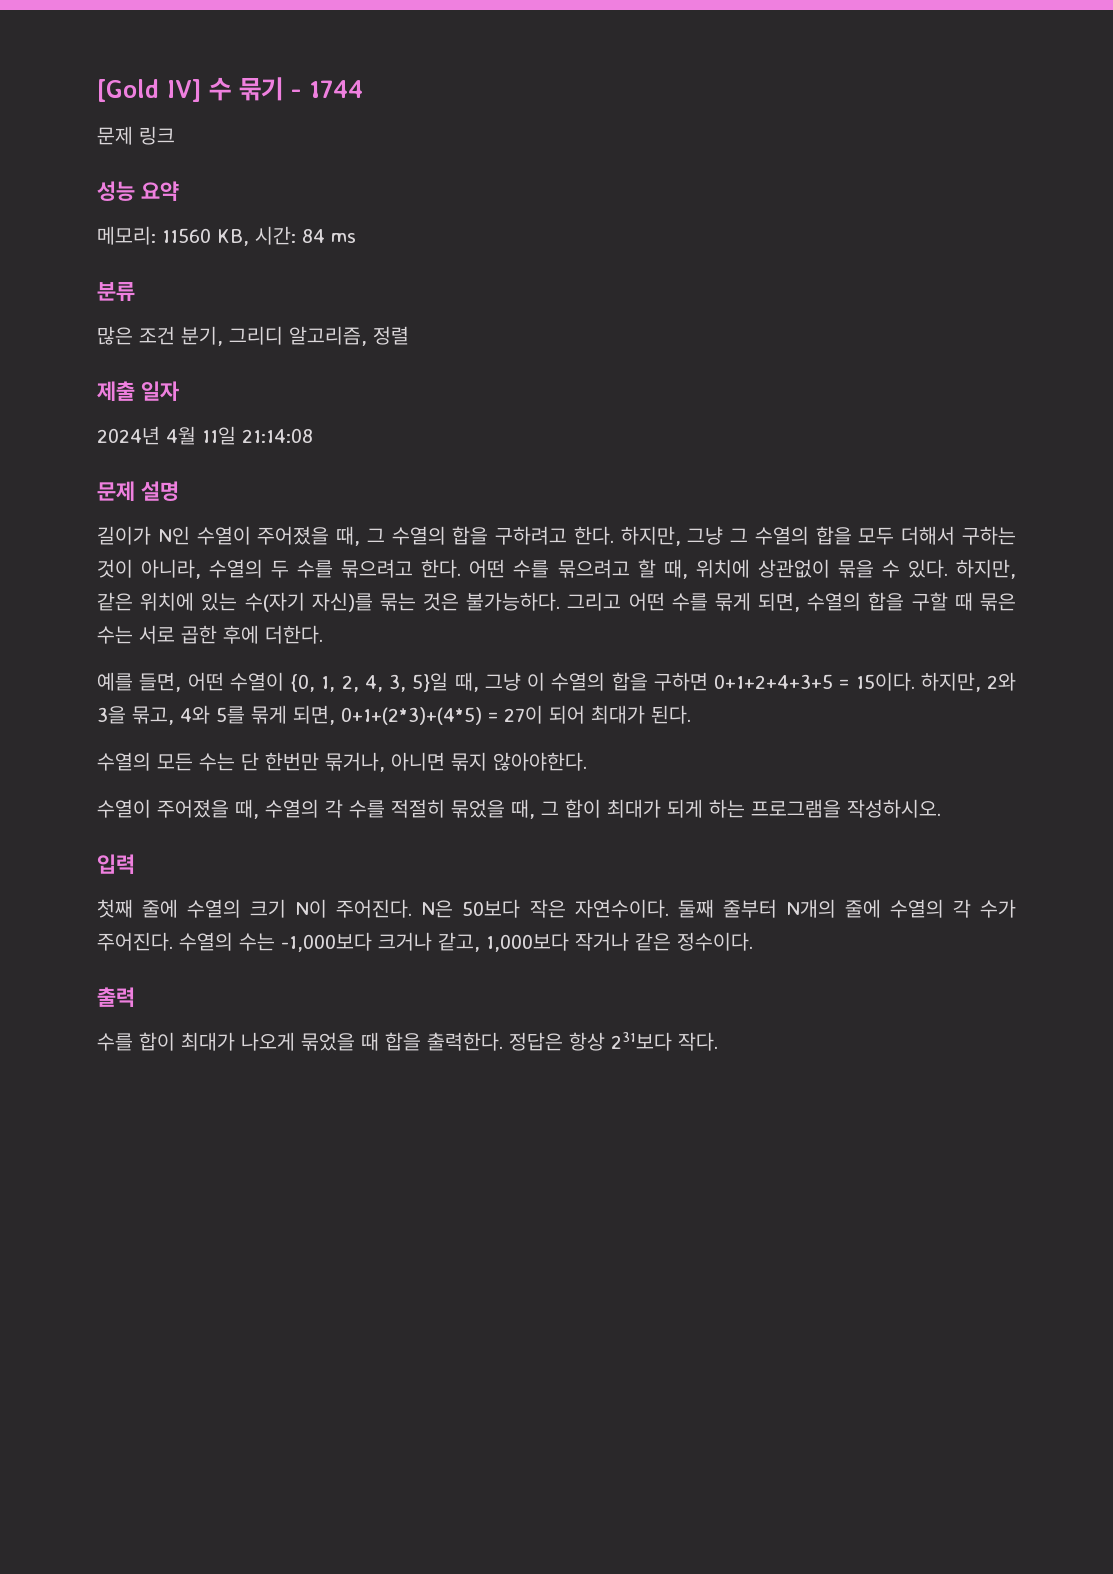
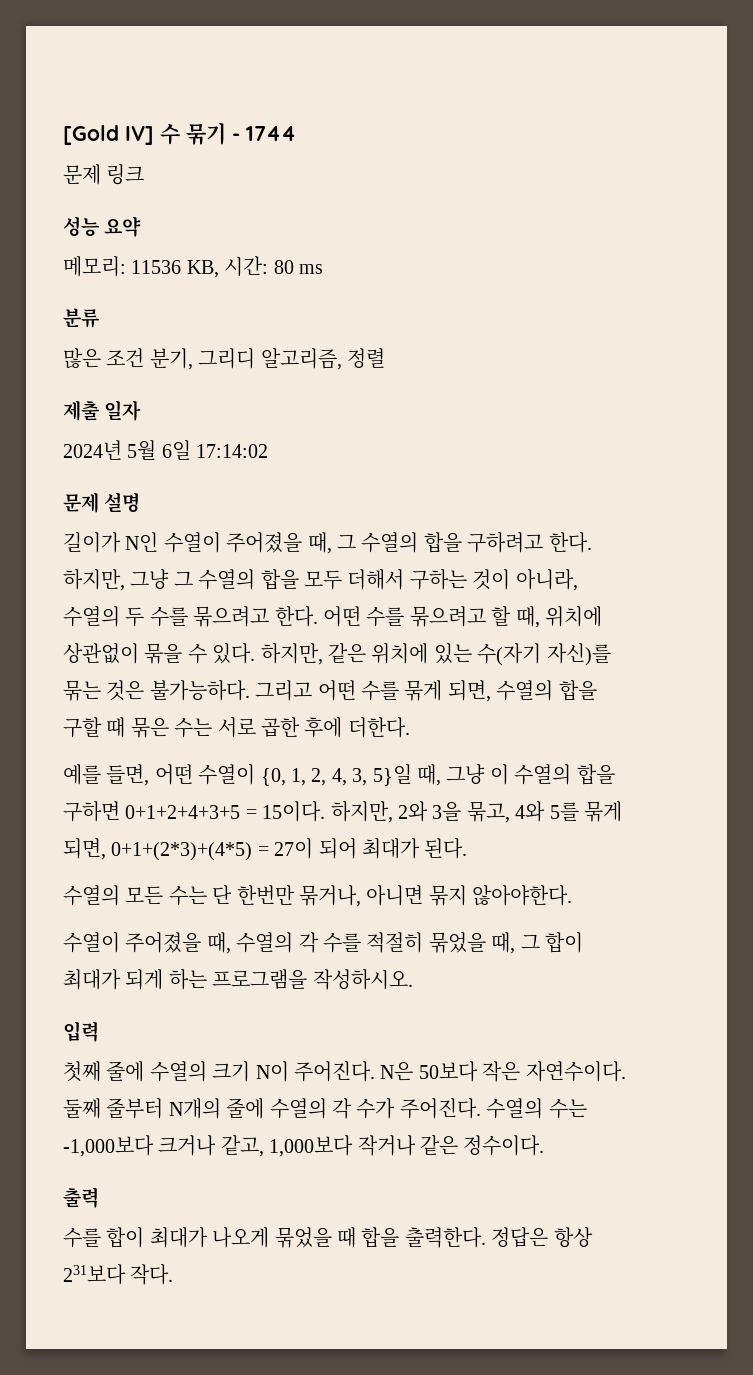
[162,228,211,243] 11560 -> [131,260,182,274] 11536
[302,229,325,243] 84 -> [273,260,294,274] 80
[166,426,313,445] 4월 11일 21:14:08 -> [127,439,269,460] 5월 6일 17:14:02

